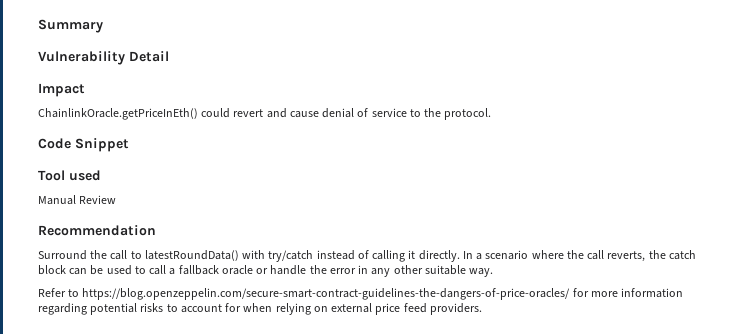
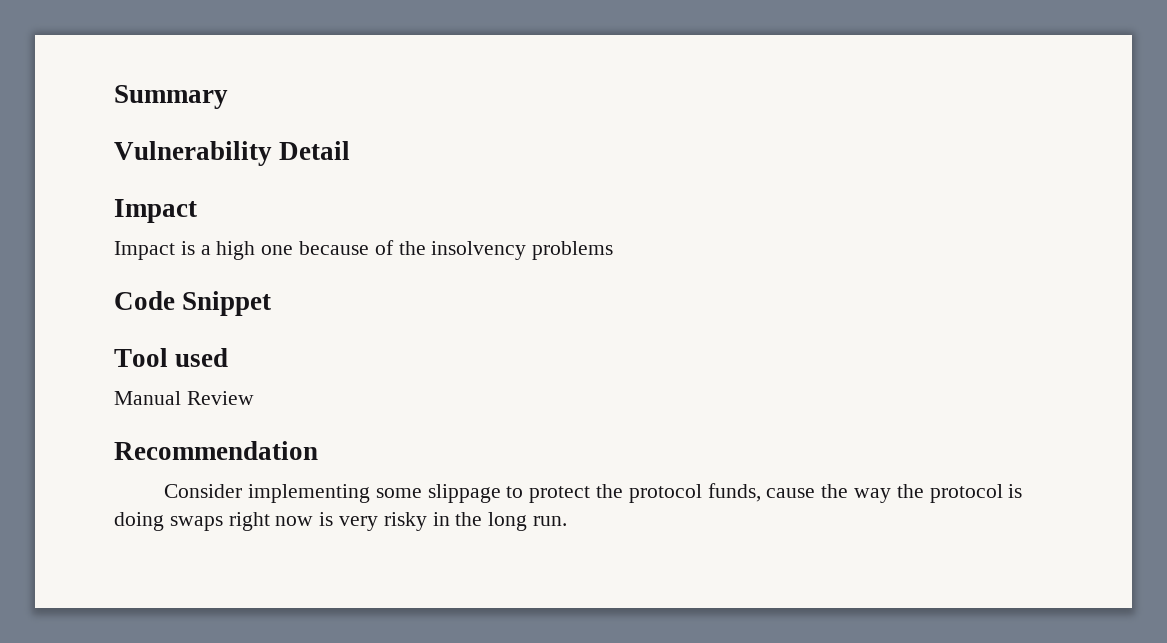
[38,108,492,120] ChainlinkOracle.getPriceInEth() could revert and cause denial of service to the protocol. -> [114,240,614,260] Impact is a high one because of the insolvency problems
[38,250,696,262] [38,265,494,277] [38,288,684,300] [38,303,482,315] Surround the call to latestRoundData() with try/catch instead of calling it directly. In a scenario where the call reverts, the catch block can be used to call a fallback oracle or handle the error in any other suitable way. // Refer to https://blog.openzeppelin.com/secure-smart-contract-guidelines-the-dangers-of-price-oracles/ for more information regarding potential risks to account for when relying on external price feed providers. -> [164,483,1023,503] [114,512,568,531] Consider implementing some slippage to protect the protocol funds, cause the way the protocol is doing swaps right now is very risky in the long run.

